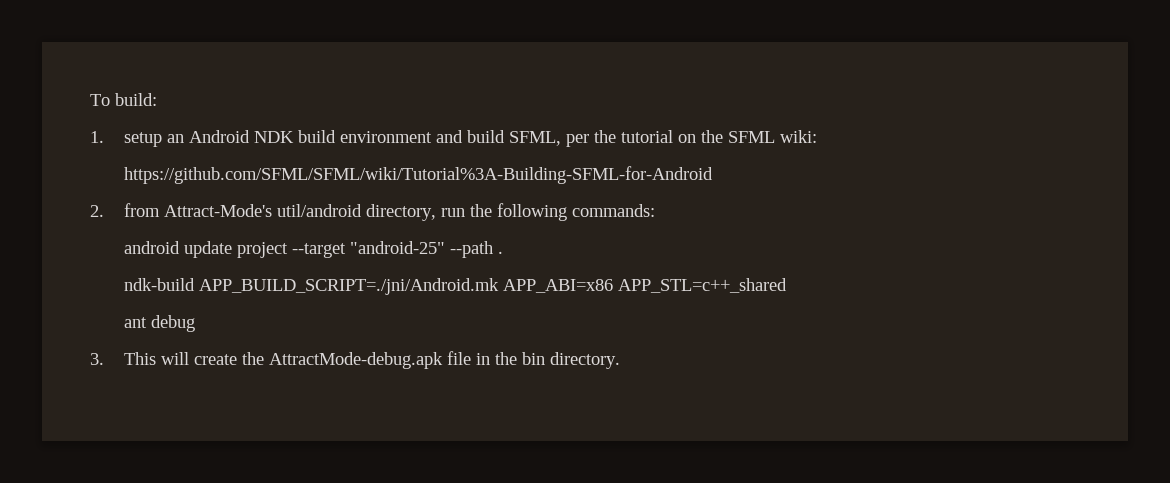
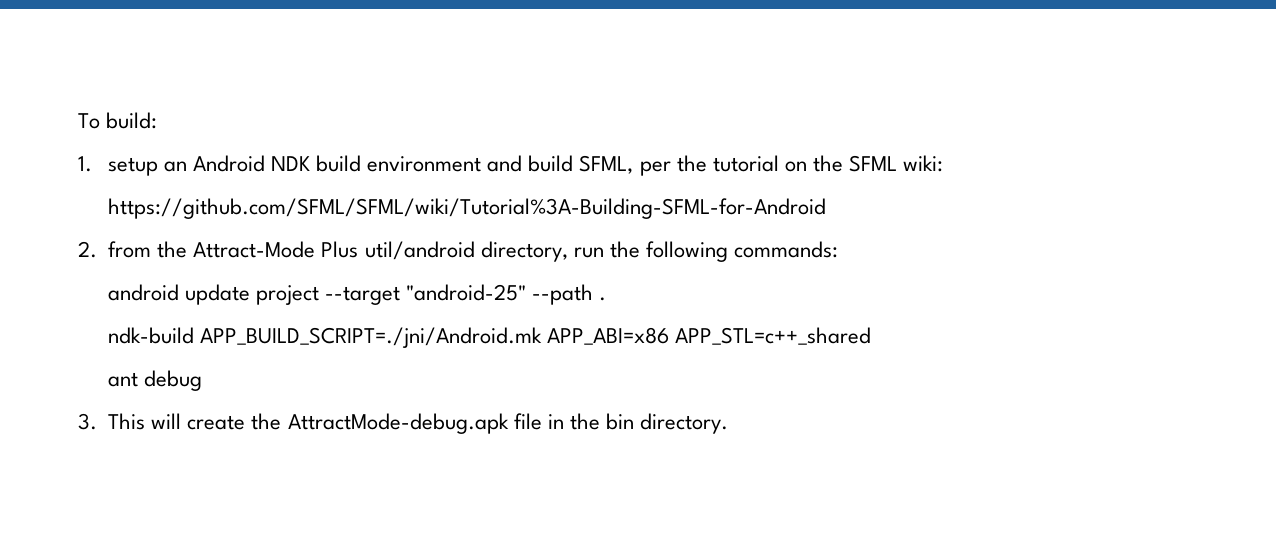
[164,204,273,217] Attract-Mode's -> [157,241,359,258] the Attract-Mode Plus

